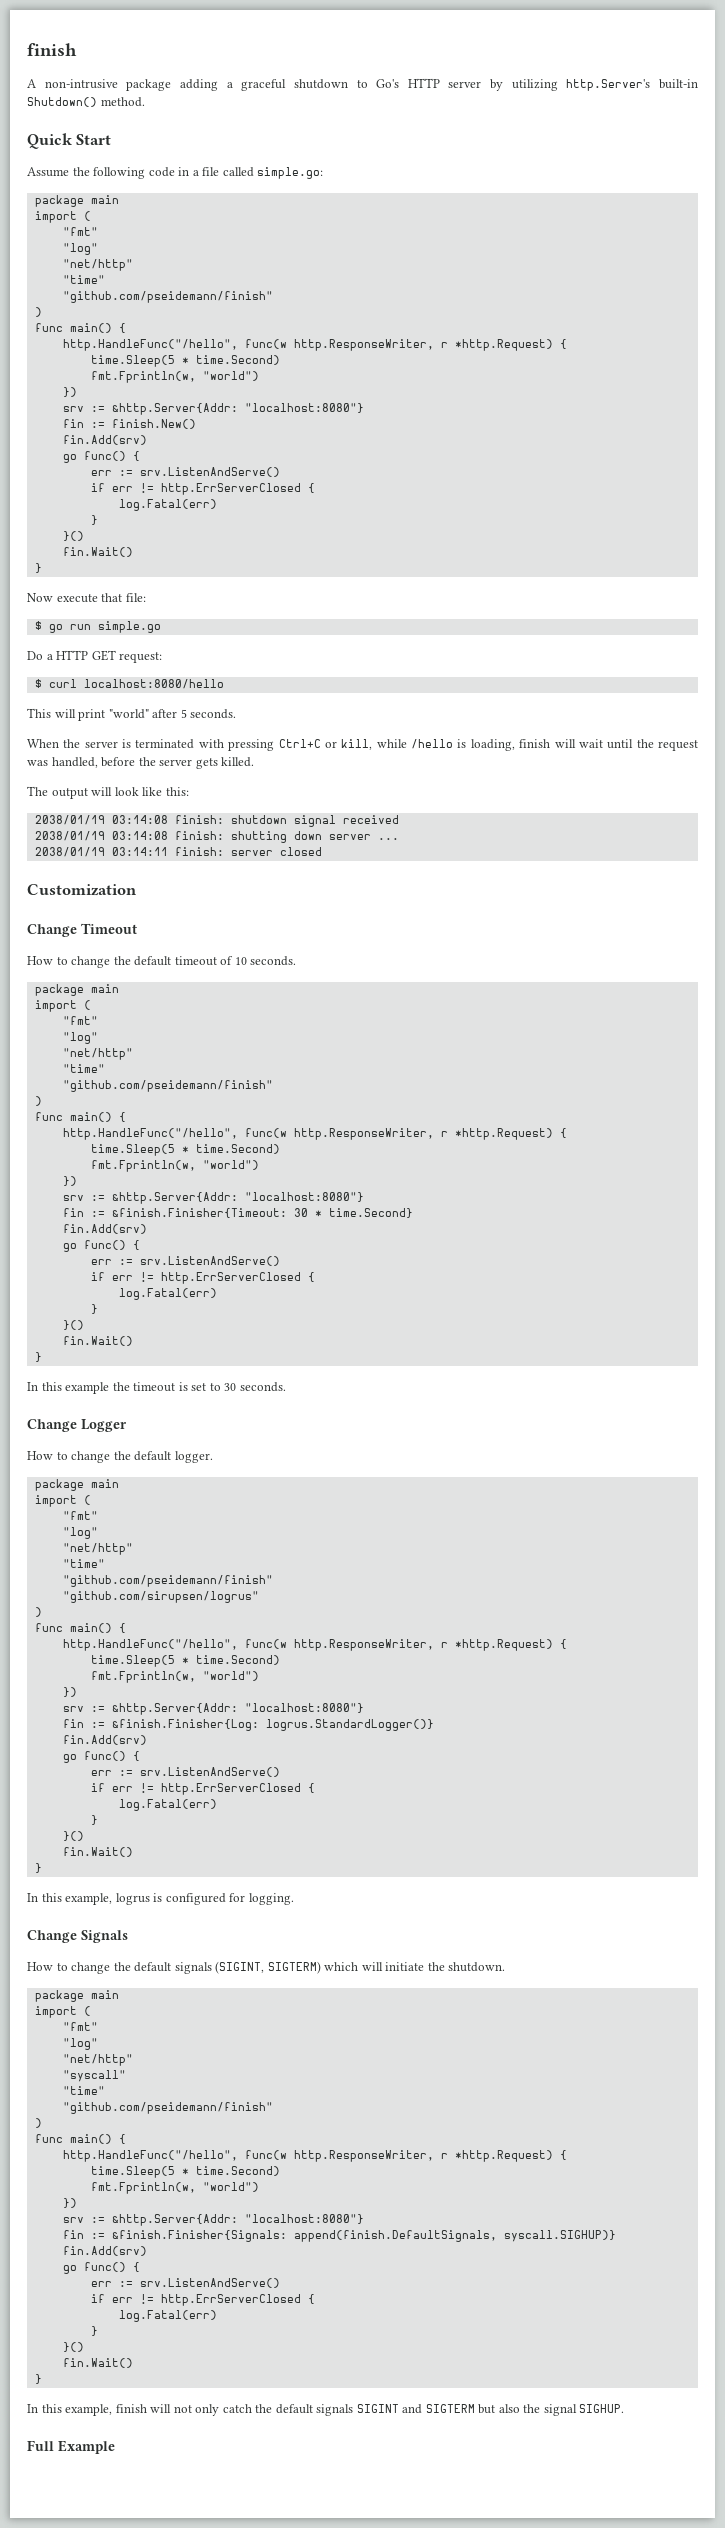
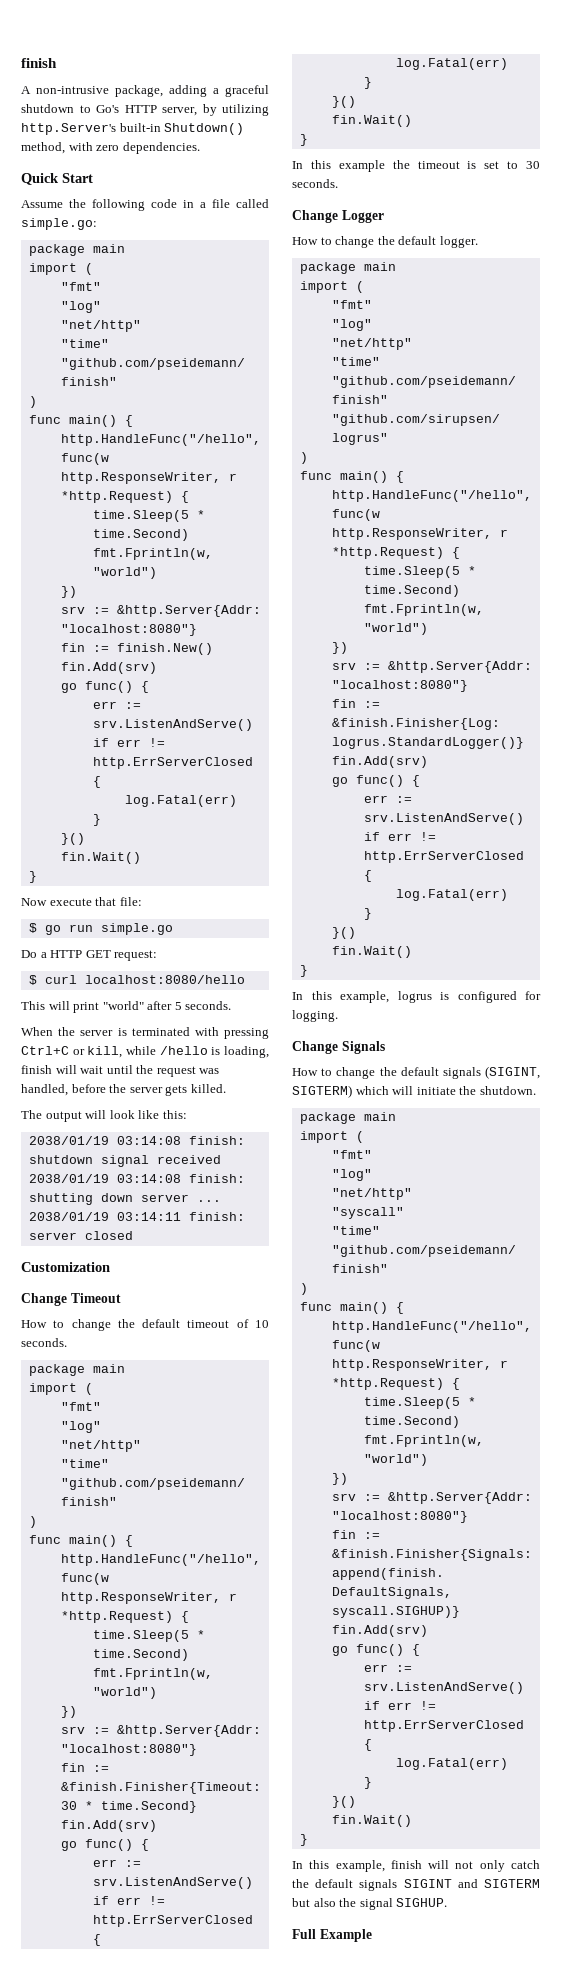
[126,79,172,91] package -> [115,85,163,97] package,
[448,81,482,88] server -> [162,107,197,116] server,
[100,97,145,107] method. -> [21,142,200,154] method, with zero dependencies.

